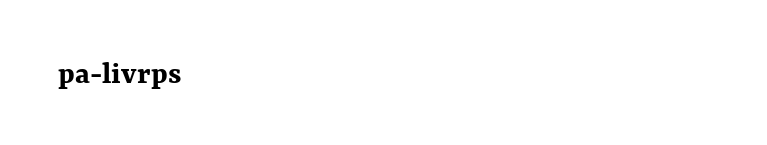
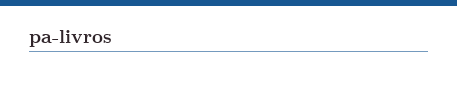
[58,62,181,89] pa-livrps -> [29,30,112,47] pa-livros

